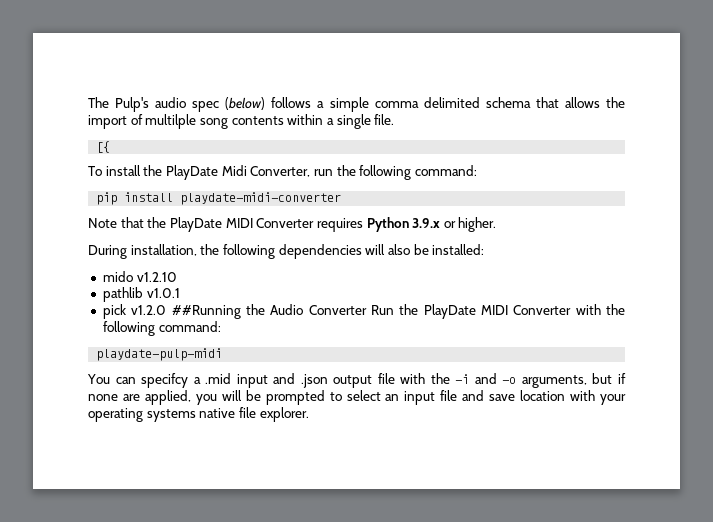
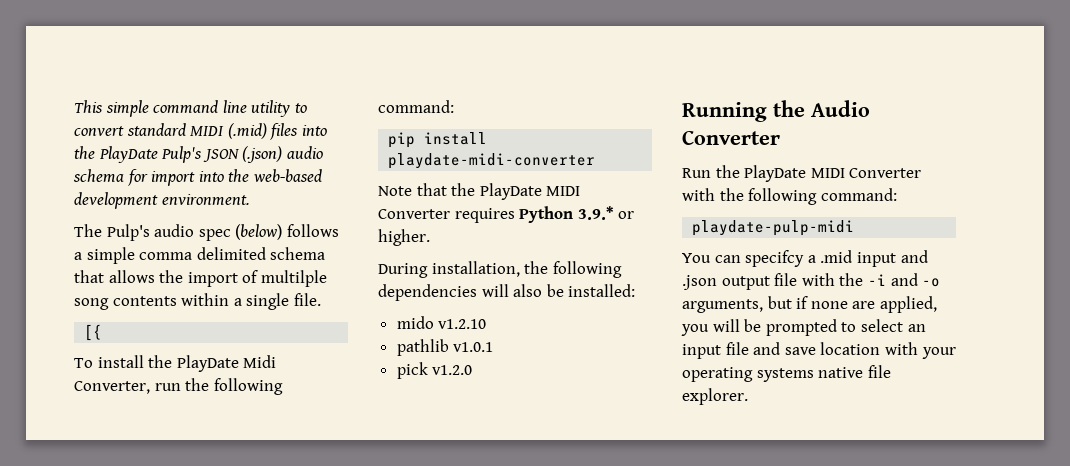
(88, 102) none -> [74,100,307,117] [74,123,327,140] [74,146,323,163] [73,169,322,186] [74,192,250,209] This simple command line utility to convert standard MIDI (.mid) files into the PlayDate Pulp's JSON (.json) audio schema for import into the web-based development environment. //
[412,218,441,228] 3.9.x -> [577,206,614,220] 3.9.*
[171,305,241,319] ##Running -> [682,102,767,122] // Running
(367, 310) none -> (780, 137) //

